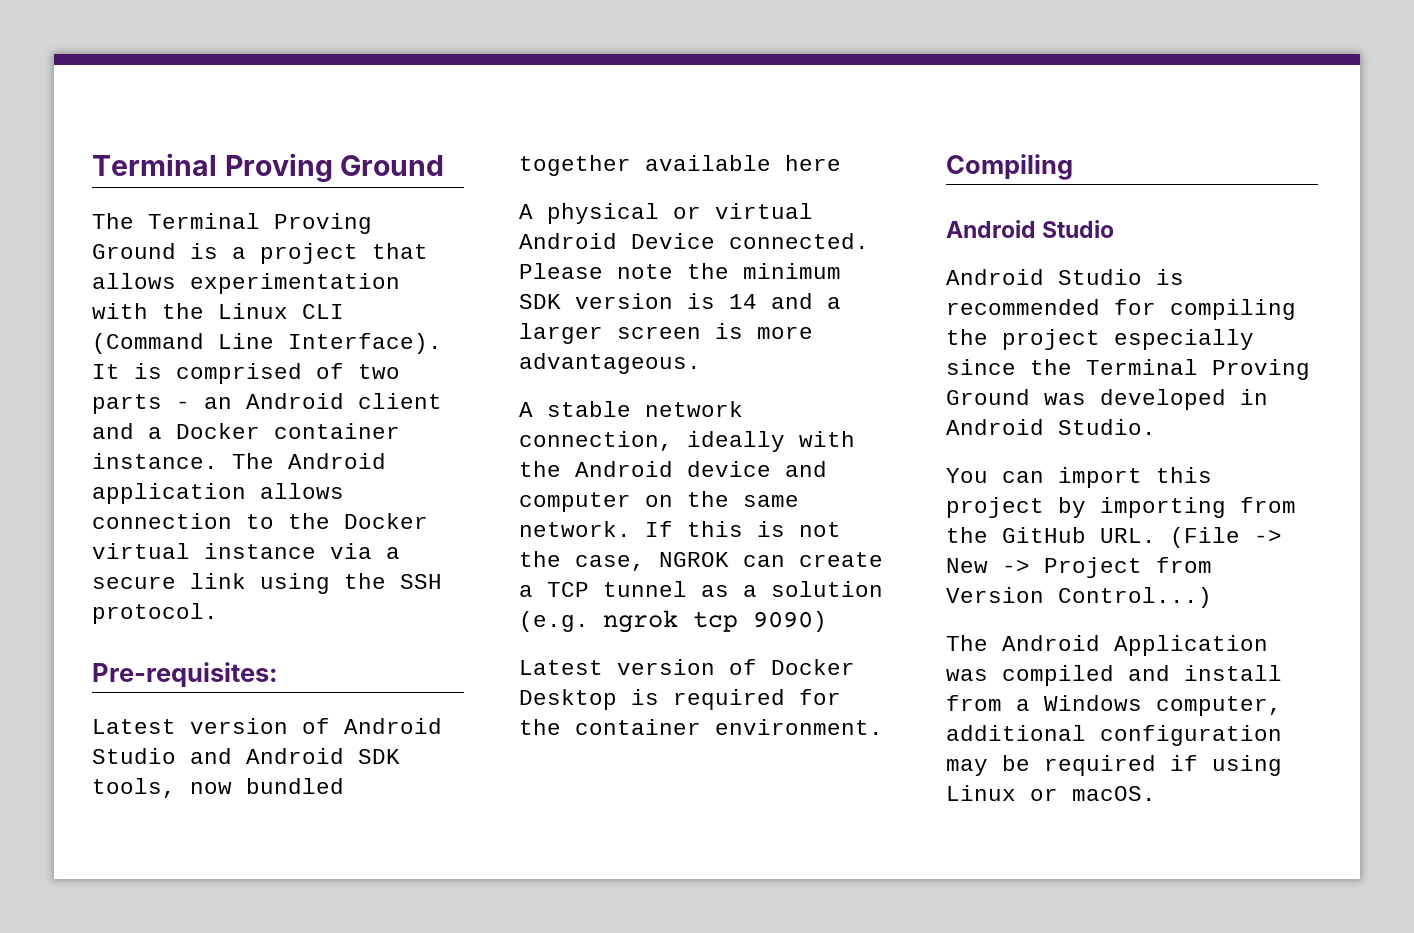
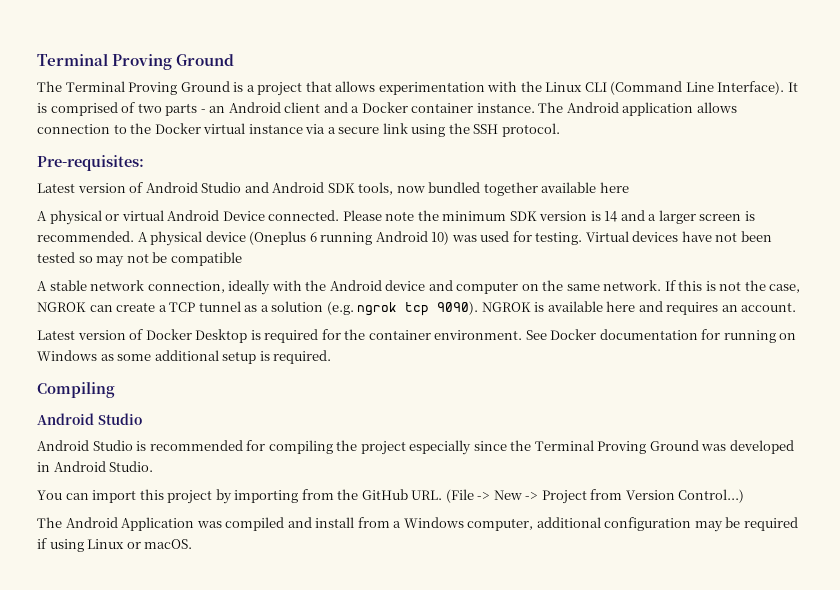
[757,326,813,339] [519,353,701,374] more advantageous. -> [37,231,772,246] [37,252,242,267] recommended. A physical device (Oneplus 6 running Android 10) was used for testing. Virtual devices have not been tested so may not be compatible
[753,611,827,632] 9090) -> [437,301,797,315] 9090). NGROK is available here and requires an account.
(883, 727) none -> [525,329,797,343] [37,350,332,364] See Docker documentation for running on Windows as some additional setup is required.

